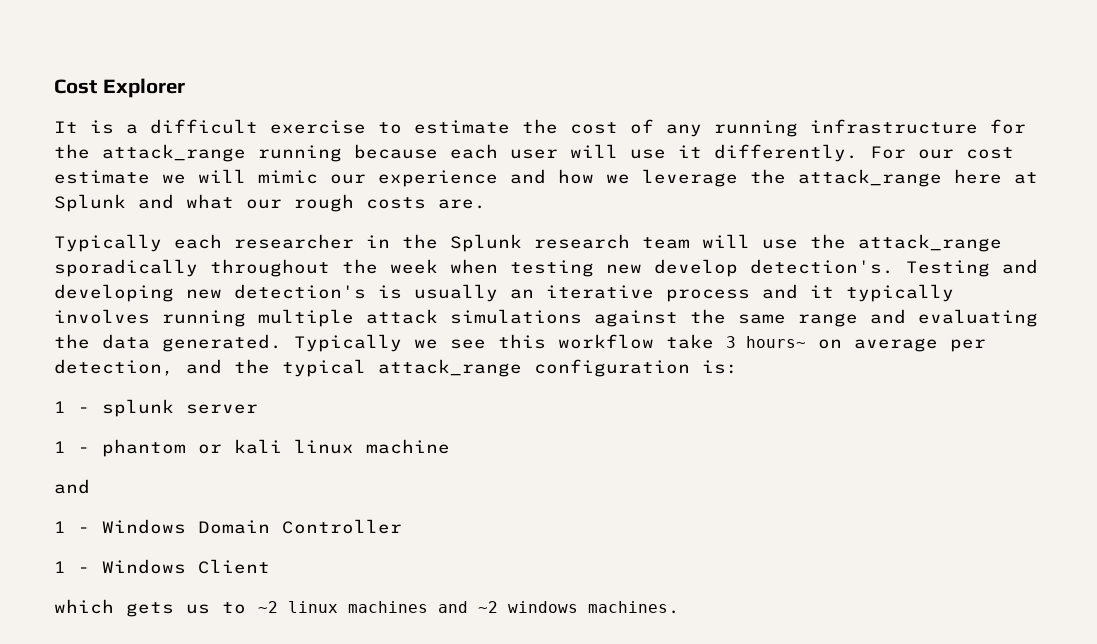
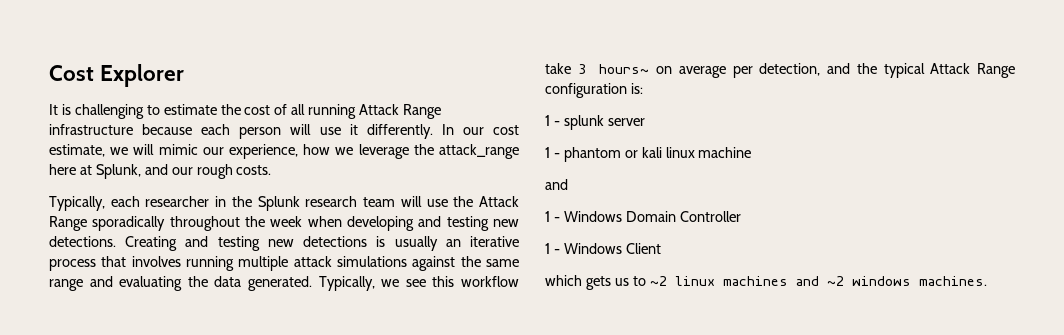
[126,119,366,134] a difficult exercise -> [74,104,144,119] challenging
[666,119,1026,137] [54,144,342,162] any running infrastructure for the attack_range running -> [291,104,442,119] [49,124,133,135] all running Attack Range infrastructure
[510,149,558,159] user -> [239,127,282,139] person
[870,146,906,159] For -> [441,124,454,135] In
[54,170,150,184] estimate -> [49,144,105,157] estimate,
[378,169,546,187] experience and -> [229,144,298,159] experience,
[54,194,486,212] [54,234,162,252] Splunk and what our rough costs are. // Typically -> [95,164,272,179] [49,196,105,211] Splunk, and our rough costs. // Typically,
[858,234,1002,252] attack_range -> [479,196,519,207] [49,216,87,231] Attack Range
[510,259,1038,277] [54,284,366,302] testing new develop detection's. Testing and developing new detection's -> [347,216,519,231] [49,236,368,251] developing and testing new detections. Creating and testing new detections
[762,284,954,302] and it typically -> [101,256,127,267] that
[294,334,402,352] Typically -> [318,276,375,291] Typically,
[378,359,522,377] attack_range -> [930,63,1016,78] Attack Range

